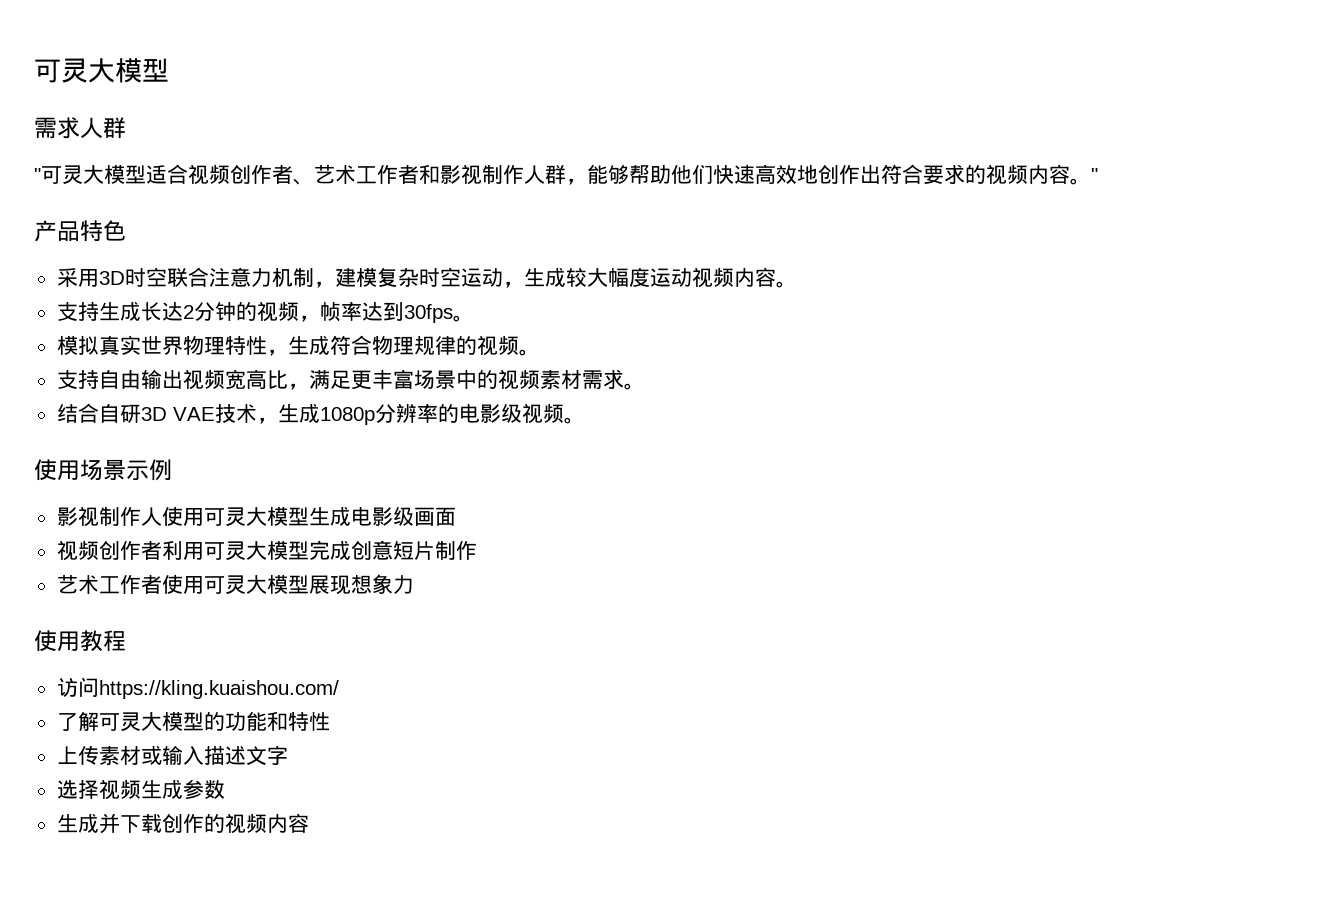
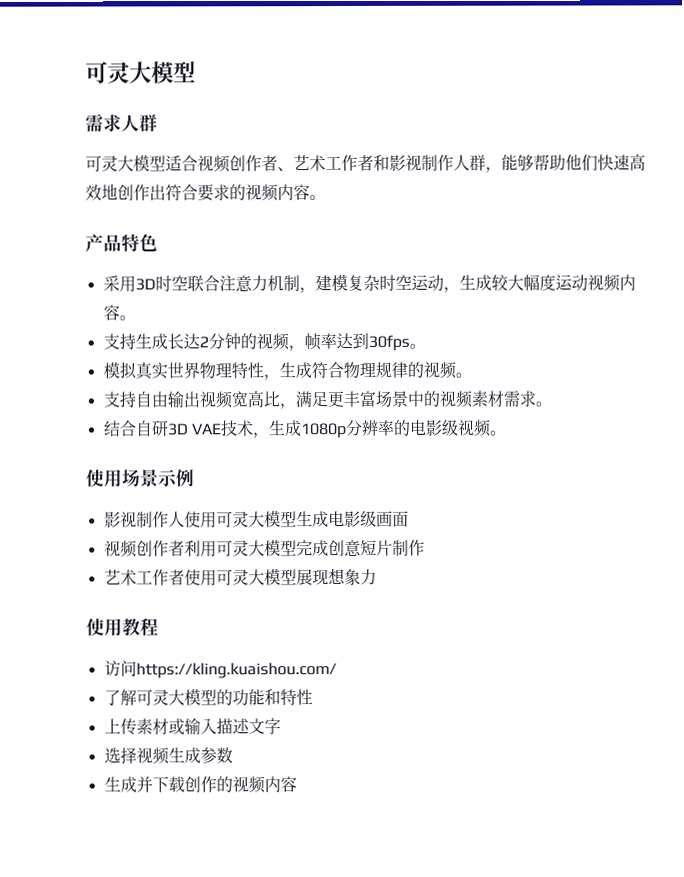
[34,168,41,182] " -> (158, 123) none
[1091,168,1098,182] " -> (326, 198) none

